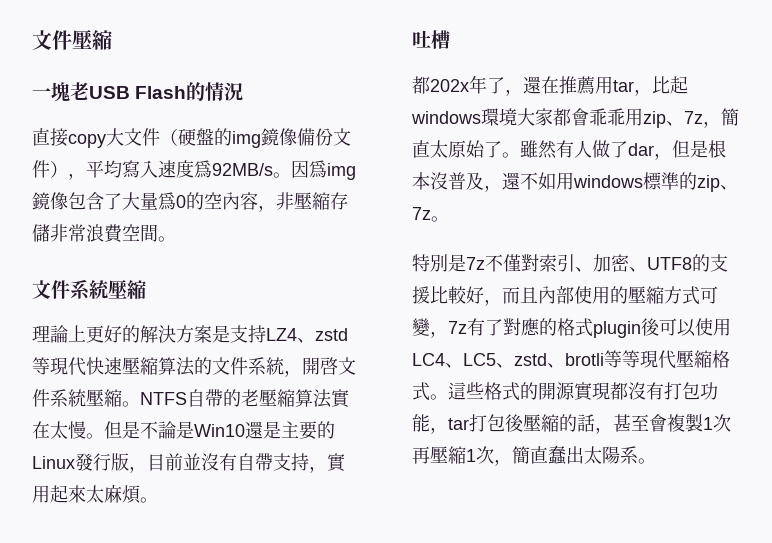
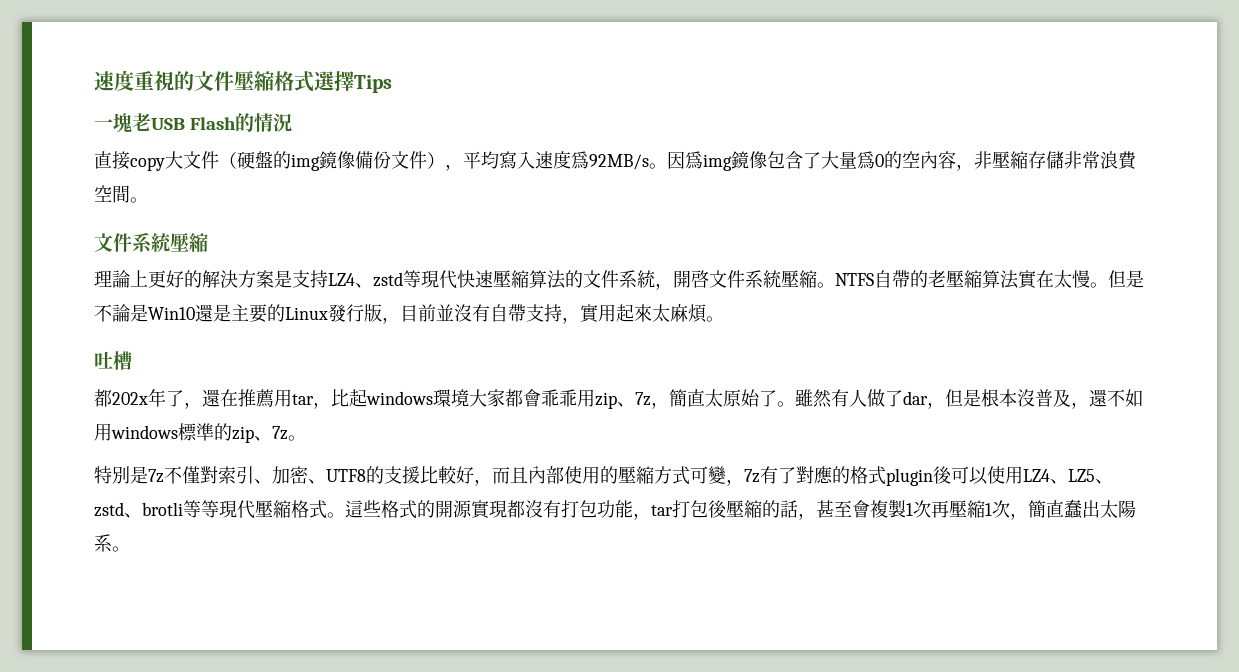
(32, 40) none -> [94,70,194,91] 速度重視的
(112, 40) none -> [274,71,392,93] 格式選擇Tips
[412,353,496,368] LC4、LC5 -> [1023,469,1095,484] LZ4、LZ5

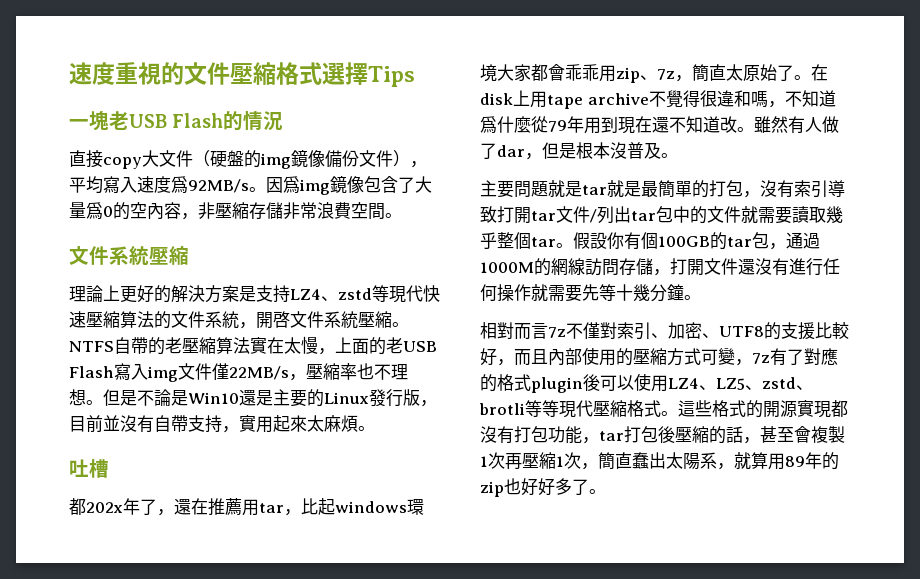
(1090, 279) none -> [318,337,437,355] [69,363,408,382] [69,389,86,406] ，上面的老USB Flash寫入img文件僅22MB/s，壓縮率也不理想
(795, 404) none -> [811,64,828,81] [480,90,836,109] [480,116,754,134] 在disk上用tape archive不覺得很違和嗎，不知道爲什麼從79年用到現在還不知道改。
[1071,389,1143,409] [94,423,306,443] [94,466,148,484] ，還不如用windows標準的zip、7z。 // 特別是 -> [661,153,678,158] [480,180,845,198] [480,206,843,224] [480,232,820,250] [480,258,840,276] [480,284,701,302] [480,322,548,340] 。 // 主要問題就是tar就是最簡單的打包，沒有索引導致打開tar文件/列出tar包中的文件就需要讀取幾乎整個tar。假設你有個100GB的tar包，通過1000M的網線訪問存儲，打開文件還沒有進行任何操作就需要先等十幾分鐘。 // 相對而言
(112, 543) none -> [717,452,839,470] [480,478,589,497] ，就算用89年的zip也好好多了

